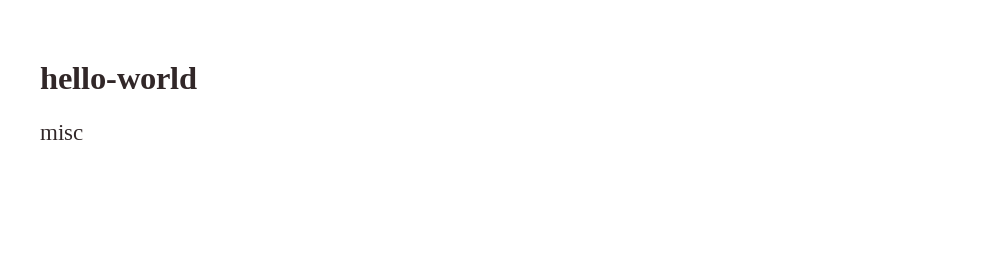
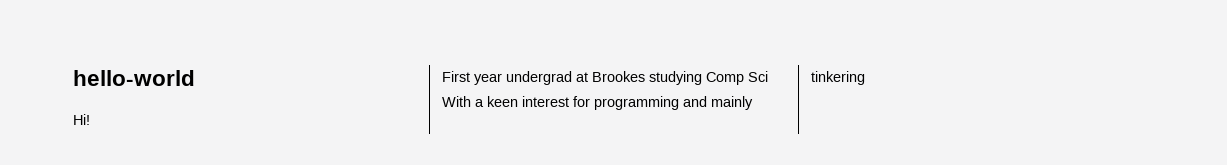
[40,125,83,140] misc -> [73,114,90,125] [442,71,768,85] [442,96,753,110] [811,71,865,85] Hi! // First year undergrad at Brookes studying Comp Sci With a keen interest for programming and mainly tinkering

